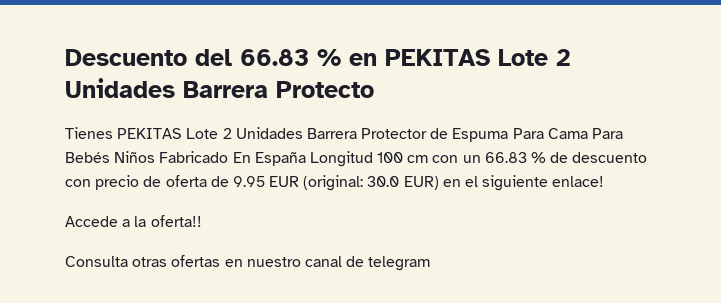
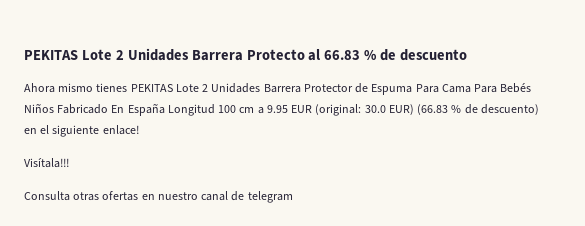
[65,49,377,66] Descuento del 66.83 % en -> (24, 55) none
[65,127,113,139] // Tienes -> [308,49,468,61] [24,83,128,93] al 66.83 % de descuento // Ahora mismo tienes
[432,152,648,163] [65,175,229,190] con un 66.83 % de descuento con precio de oferta de -> [257,107,264,114] a
(439, 183) none -> [417,104,539,115] (66.83 % de descuento)
[65,215,202,227] Accede a la oferta!! -> [24,158,69,168] Visítala!!!

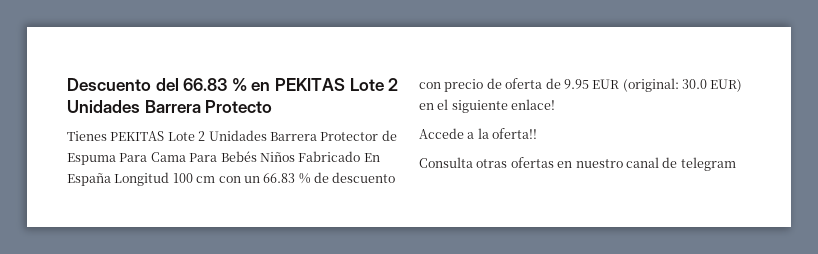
(24, 55) none -> [67,78,271,91] Descuento del 66.83 % en
[308,49,468,61] [24,83,128,93] al 66.83 % de descuento // Ahora mismo tienes -> [67,131,107,141] // Tienes
[257,107,264,114] a -> [218,172,396,184] [419,78,561,92] con un 66.83 % de descuento con precio de oferta de
[417,104,539,115] (66.83 % de descuento) -> (743, 85) none
[24,158,69,168] Visítala!!! -> [419,128,538,139] Accede a la oferta!!

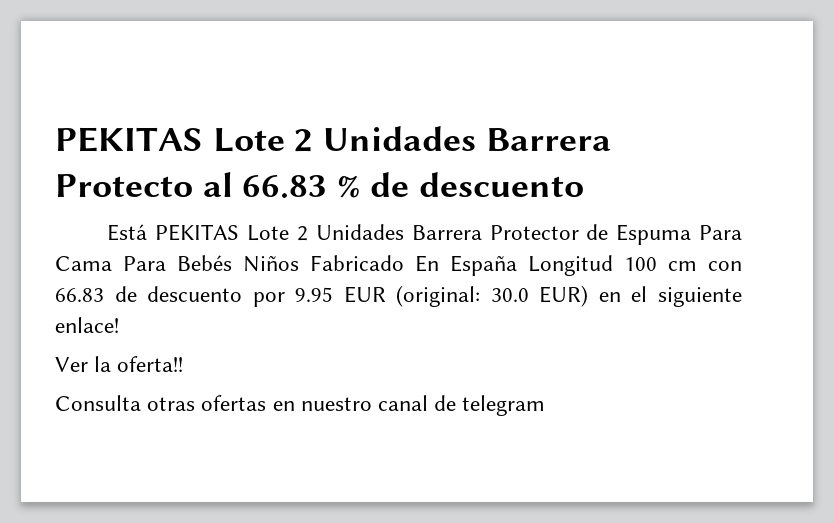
[67,78,271,91] Descuento del 66.83 % en -> (55, 139) none
[67,131,107,141] // Tienes -> [202,172,584,198] [107,224,148,241] al 66.83 % de descuento // Está
[243,172,396,184] [419,78,561,92] un 66.83 % de descuento con precio de oferta de -> [55,286,285,307] 66.83 de descuento por
[419,128,475,139] Accede a -> [55,357,88,372] Ver

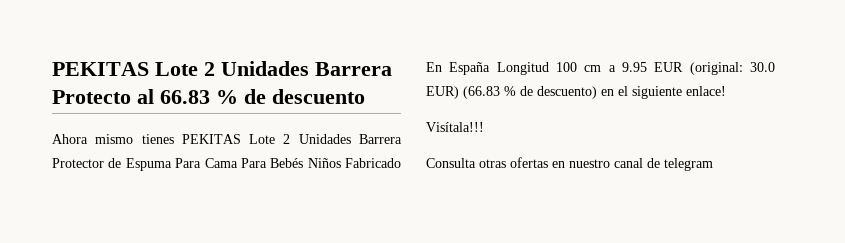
[107,224,148,241] Está -> [52,134,174,144] Ahora mismo tienes
[708,261,742,271] [55,286,285,307] con 66.83 de descuento por -> [608,65,616,72] a
(589, 296) none -> [463,86,597,99] (66.83 % de descuento)
[55,356,184,372] Ver la oferta!! -> [426,122,484,132] Visítala!!!

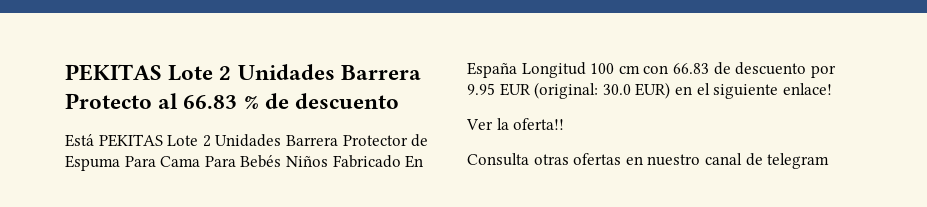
[52,134,174,144] Ahora mismo tienes -> [65,134,94,147] Está
[608,65,616,72] a -> [643,62,836,78] con 66.83 de descuento por
[463,86,597,99] (66.83 % de descuento) -> (671, 90) none
[426,122,484,132] Visítala!!! -> [466,118,565,130] Ver la oferta!!

